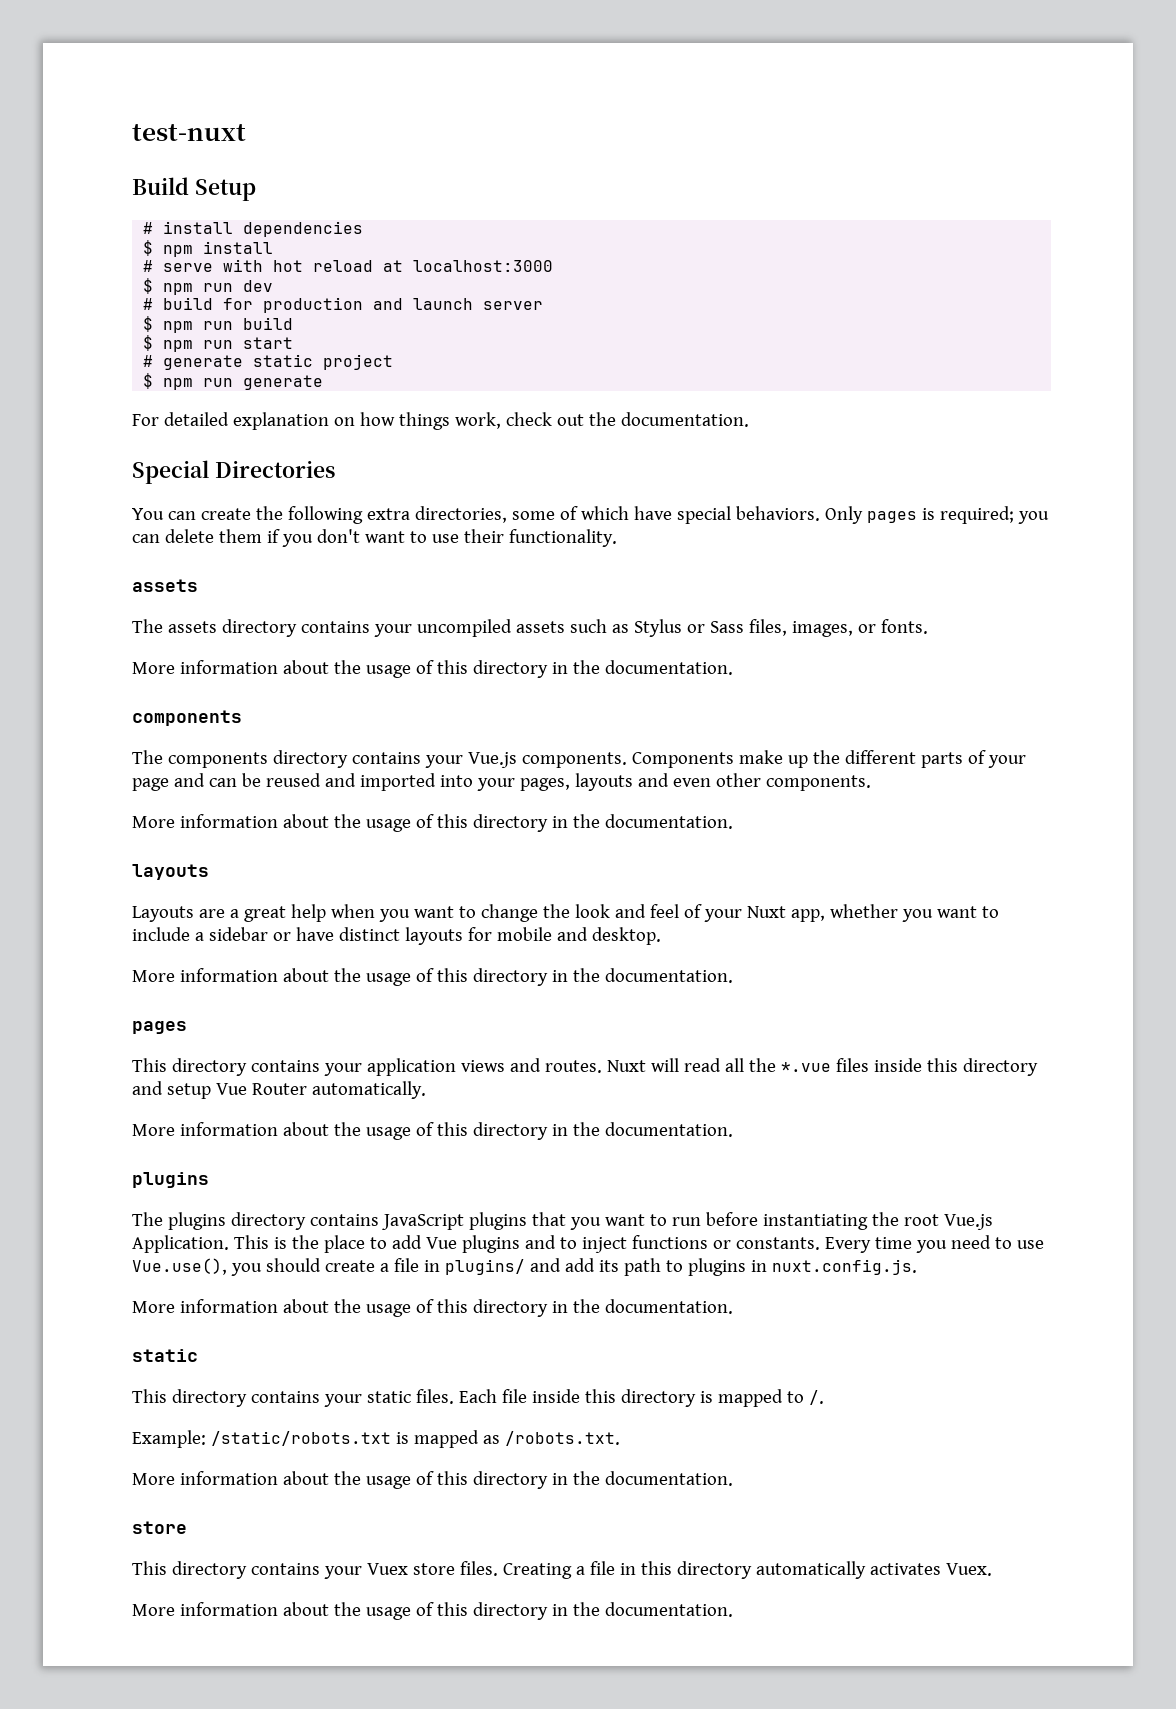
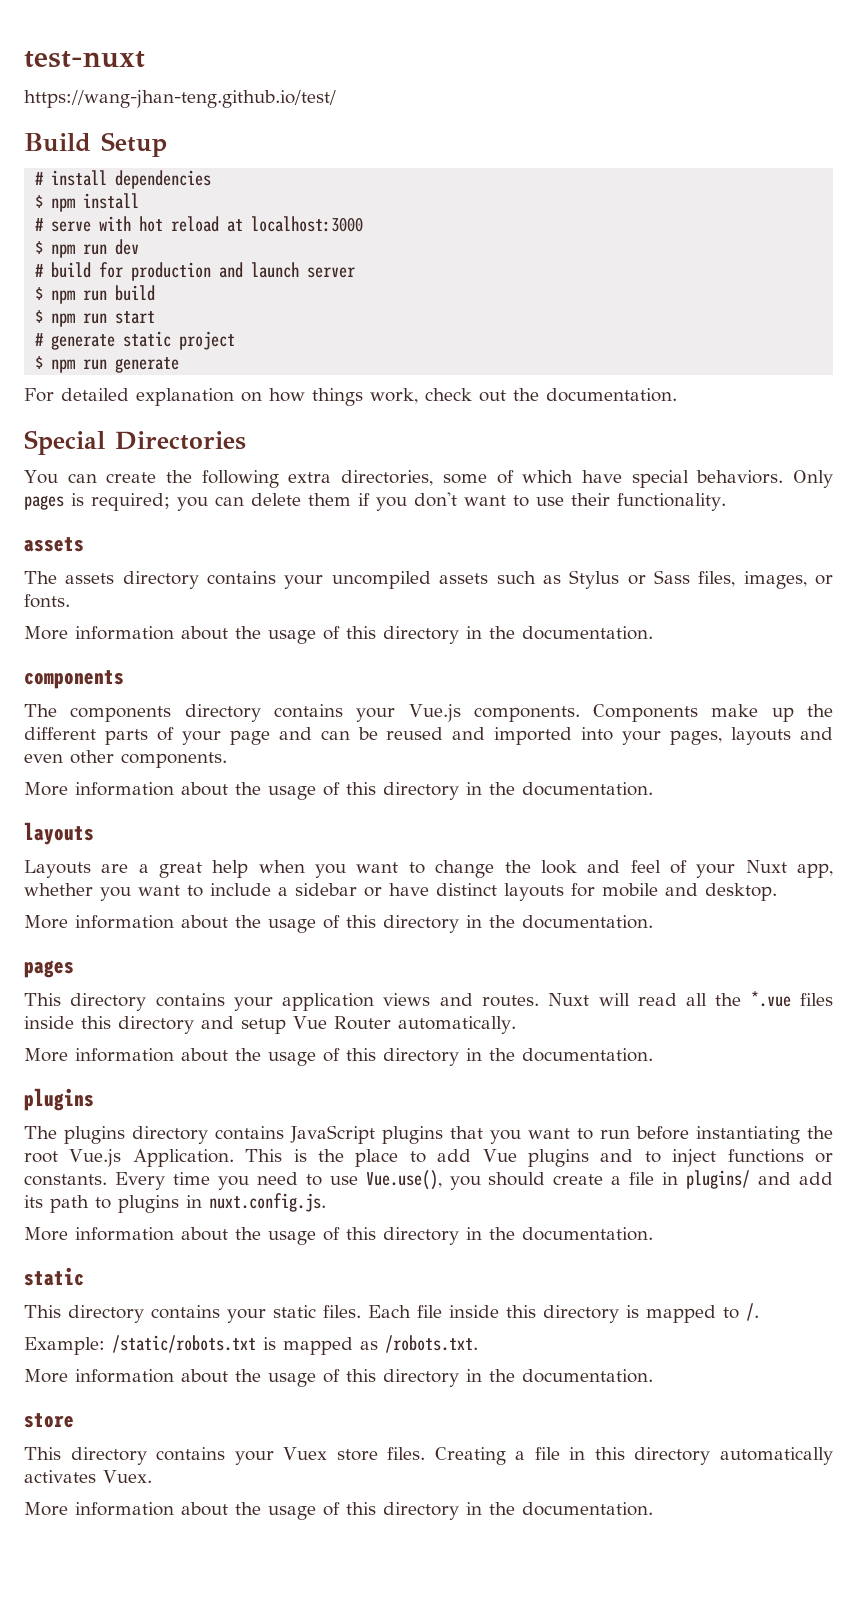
(246, 132) none -> [24,90,336,108] // https://wang-jhan-teng.github.io/test/

